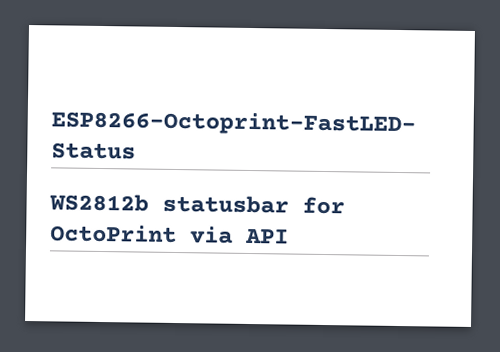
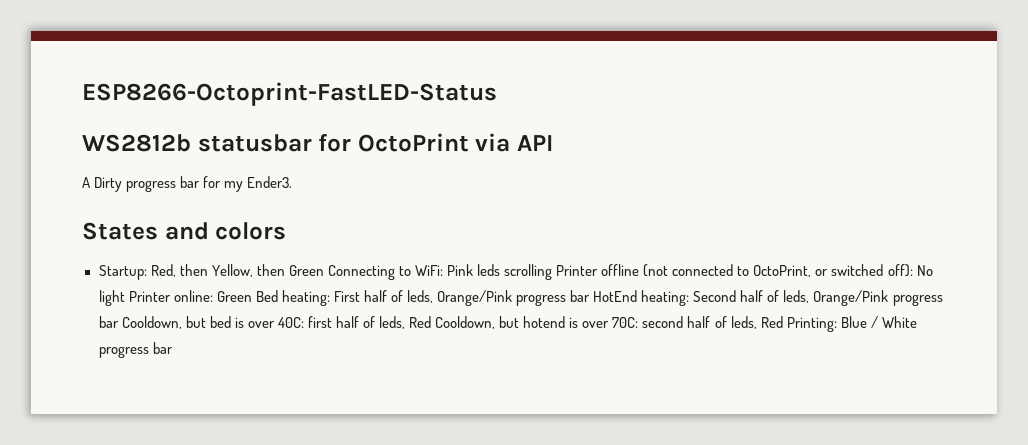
(289, 236) none -> [82,176,293,192] [82,222,287,240] [98,264,933,280] [98,290,943,306] [98,316,917,332] [98,342,173,358] // A Dirty progress bar for my Ender3. // States and colors // Startup: Red, then Yellow, then Green Connecting to WiFi: Pink leds scrolling Printer offline (not connected to OctoPrint, or switched off): No light Printer online: Green Bed heating: First half of leds, Orange/Pink progress bar HotEnd heating: Second half of leds, Orange/Pink progress bar Cooldown, but bed is over 40C: first half of leds, Red Cooldown, but hotend is over 70C: second half of leds, Red Printing: Blue / White progress bar

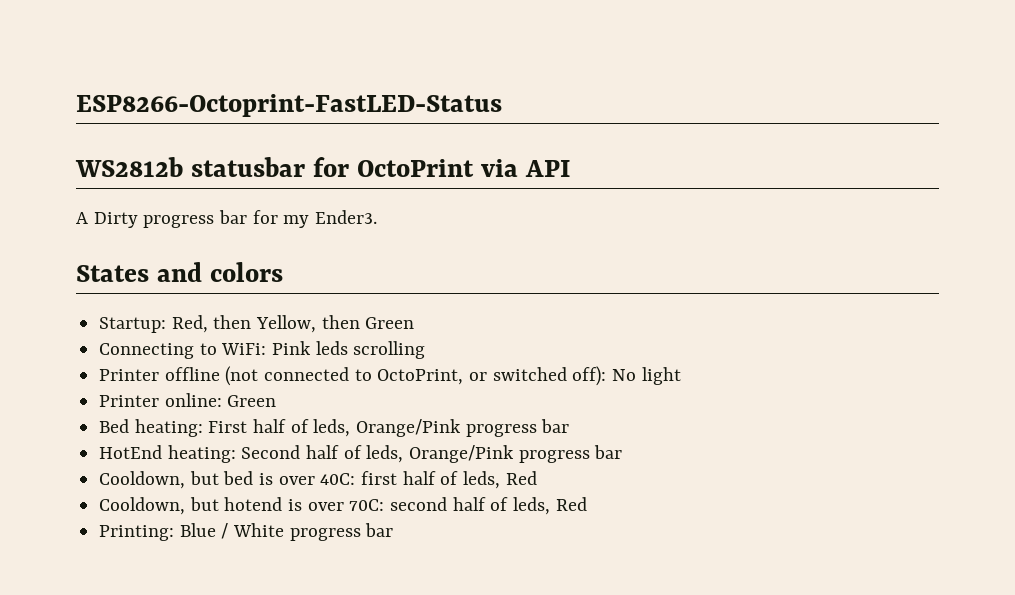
(324, 270) none -> (415, 323) //
(553, 272) none -> (426, 350) //
(125, 298) none -> (681, 376) //
(252, 296) none -> (277, 401) //
(591, 296) none -> (570, 426) //
(119, 322) none -> (623, 452) //
(432, 322) none -> (537, 478) //
(783, 322) none -> (587, 504) //

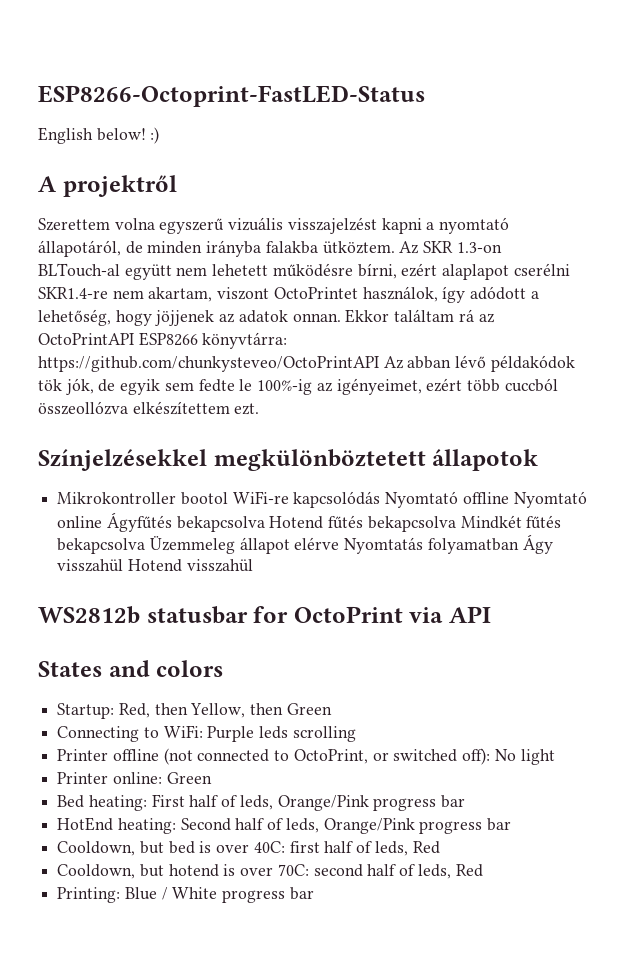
(502, 105) none -> [38,127,160,144] [38,175,177,197] [38,217,510,234] [38,240,502,257] [38,263,570,280] [38,286,539,303] [38,309,495,326] [38,332,288,349] [38,355,575,372] [38,378,558,395] [38,401,260,415] [38,449,539,471] [57,491,587,508] [57,512,562,532] [57,534,553,554] [57,559,253,572] // English below! :) // A projektről // Szerettem volna egyszerű vizuális visszajelzést kapni a nyomtató állapotáról, de minden irányba falakba ütköztem. Az SKR 1.3-on BLTouch-al együtt nem lehetett működésre bírni, ezért alaplapot cserélni SKR1.4-re nem akartam, viszont OctoPrintet használok, így adódott a lehetőség, hogy jöjjenek az adatok onnan. Ekkor találtam rá az OctoPrintAPI ESP8266 könyvtárra: https://github.com/chunkysteveo/OctoPrintAPI Az abban lévő példakódok tök jók, de egyik sem fedte le 100%-ig az igényeimet, ezért több cuccból összeollózva elkészítettem ezt. // Színjelzésekkel megkülönböztetett állapotok // Mikrokontroller bootol WiFi-re kapcsolódás Nyomtató offline Nyomtató online Ágyfűtés bekapcsolva Hotend fűtés bekapcsolva Mindkét fűtés bekapcsolva Üzemmeleg állapot elérve Nyomtatás folyamatban Ágy visszahül Hotend visszahül
[76,210,378,228] // A Dirty progress bar for my Ender3. -> (492, 614) none
[272,341,312,355] Pink -> [207,726,255,742] Purple

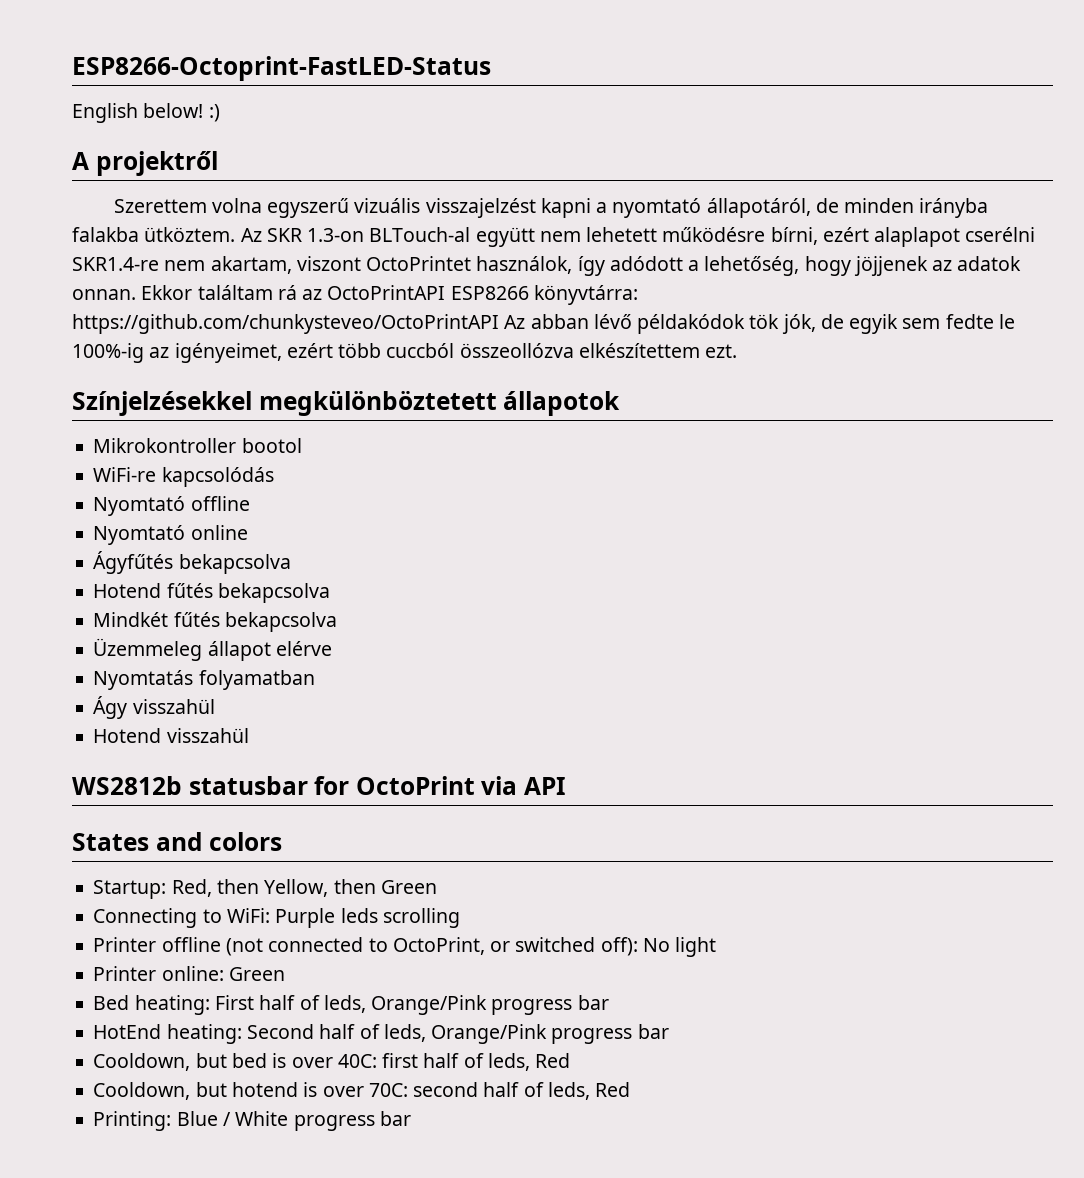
(228, 498) none -> (302, 445) //
(381, 499) none -> (274, 477) //
(509, 498) none -> (250, 503) //
(103, 522) none -> (248, 532) //
(265, 524) none -> (291, 564) //
(456, 524) none -> (330, 593) //
(146, 546) none -> (337, 622) //
(340, 543) none -> (332, 648) //
(519, 546) none -> (315, 680) //
(124, 565) none -> (215, 706) //

